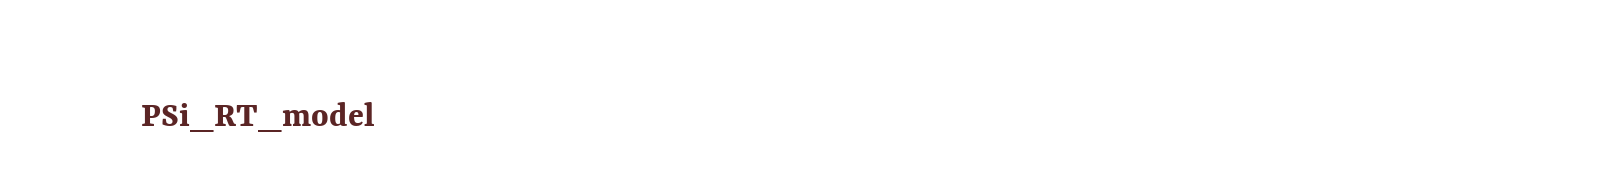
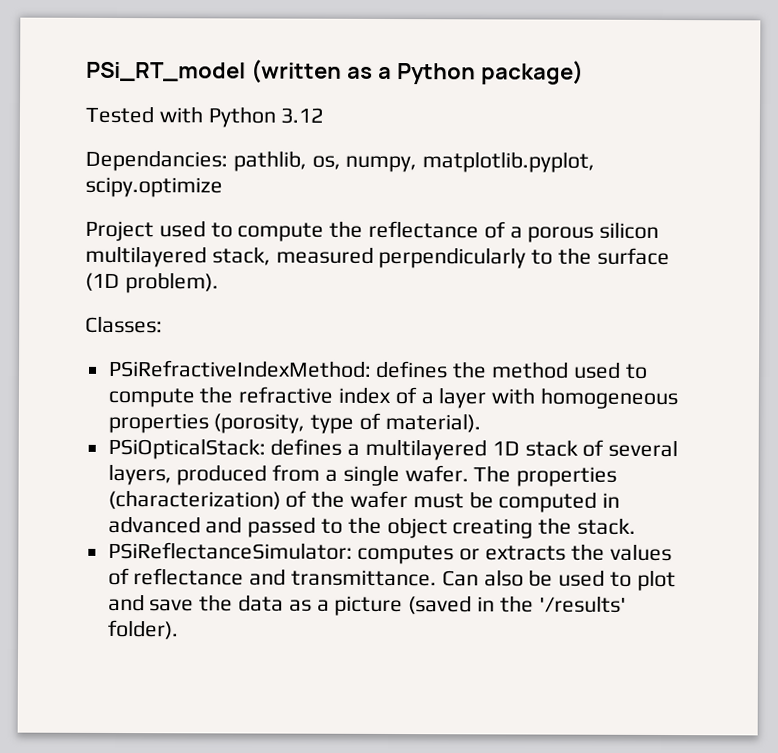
(375, 117) none -> [250,59,584,85] [85,105,324,128] [85,149,596,173] [85,176,223,198] [85,220,660,243] [85,245,670,269] [85,272,219,294] [85,315,163,334] [107,359,648,379] [107,386,679,410] [107,412,481,434] [107,437,679,461] [107,463,618,487] [107,489,621,513] [107,515,637,539] [107,541,672,565] [107,567,676,592] [107,593,627,617] [107,619,179,640] (written as a Python package) // Tested with Python 3.12 // Dependancies: pathlib, os, numpy, matplotlib.pyplot, scipy.optimize // Project used to compute the reflectance of a porous silicon multilayered stack, measured perpendicularly to the surface (1D problem). // Classes: // PSiRefractiveIndexMethod: defines the method used to compute the refractive index of a layer with homogeneous properties (porosity, type of material). // PSiOpticalStack: defines a multilayered 1D stack of several layers, produced from a single wafer. The properties (characterization) of the wafer must be computed in advanced and passed to the object creating the stack. // PSiReflectanceSimulator: computes or extracts the values of reflectance and transmittance. Can also be used to plot and save the data as a picture (saved in the '/results' folder).

